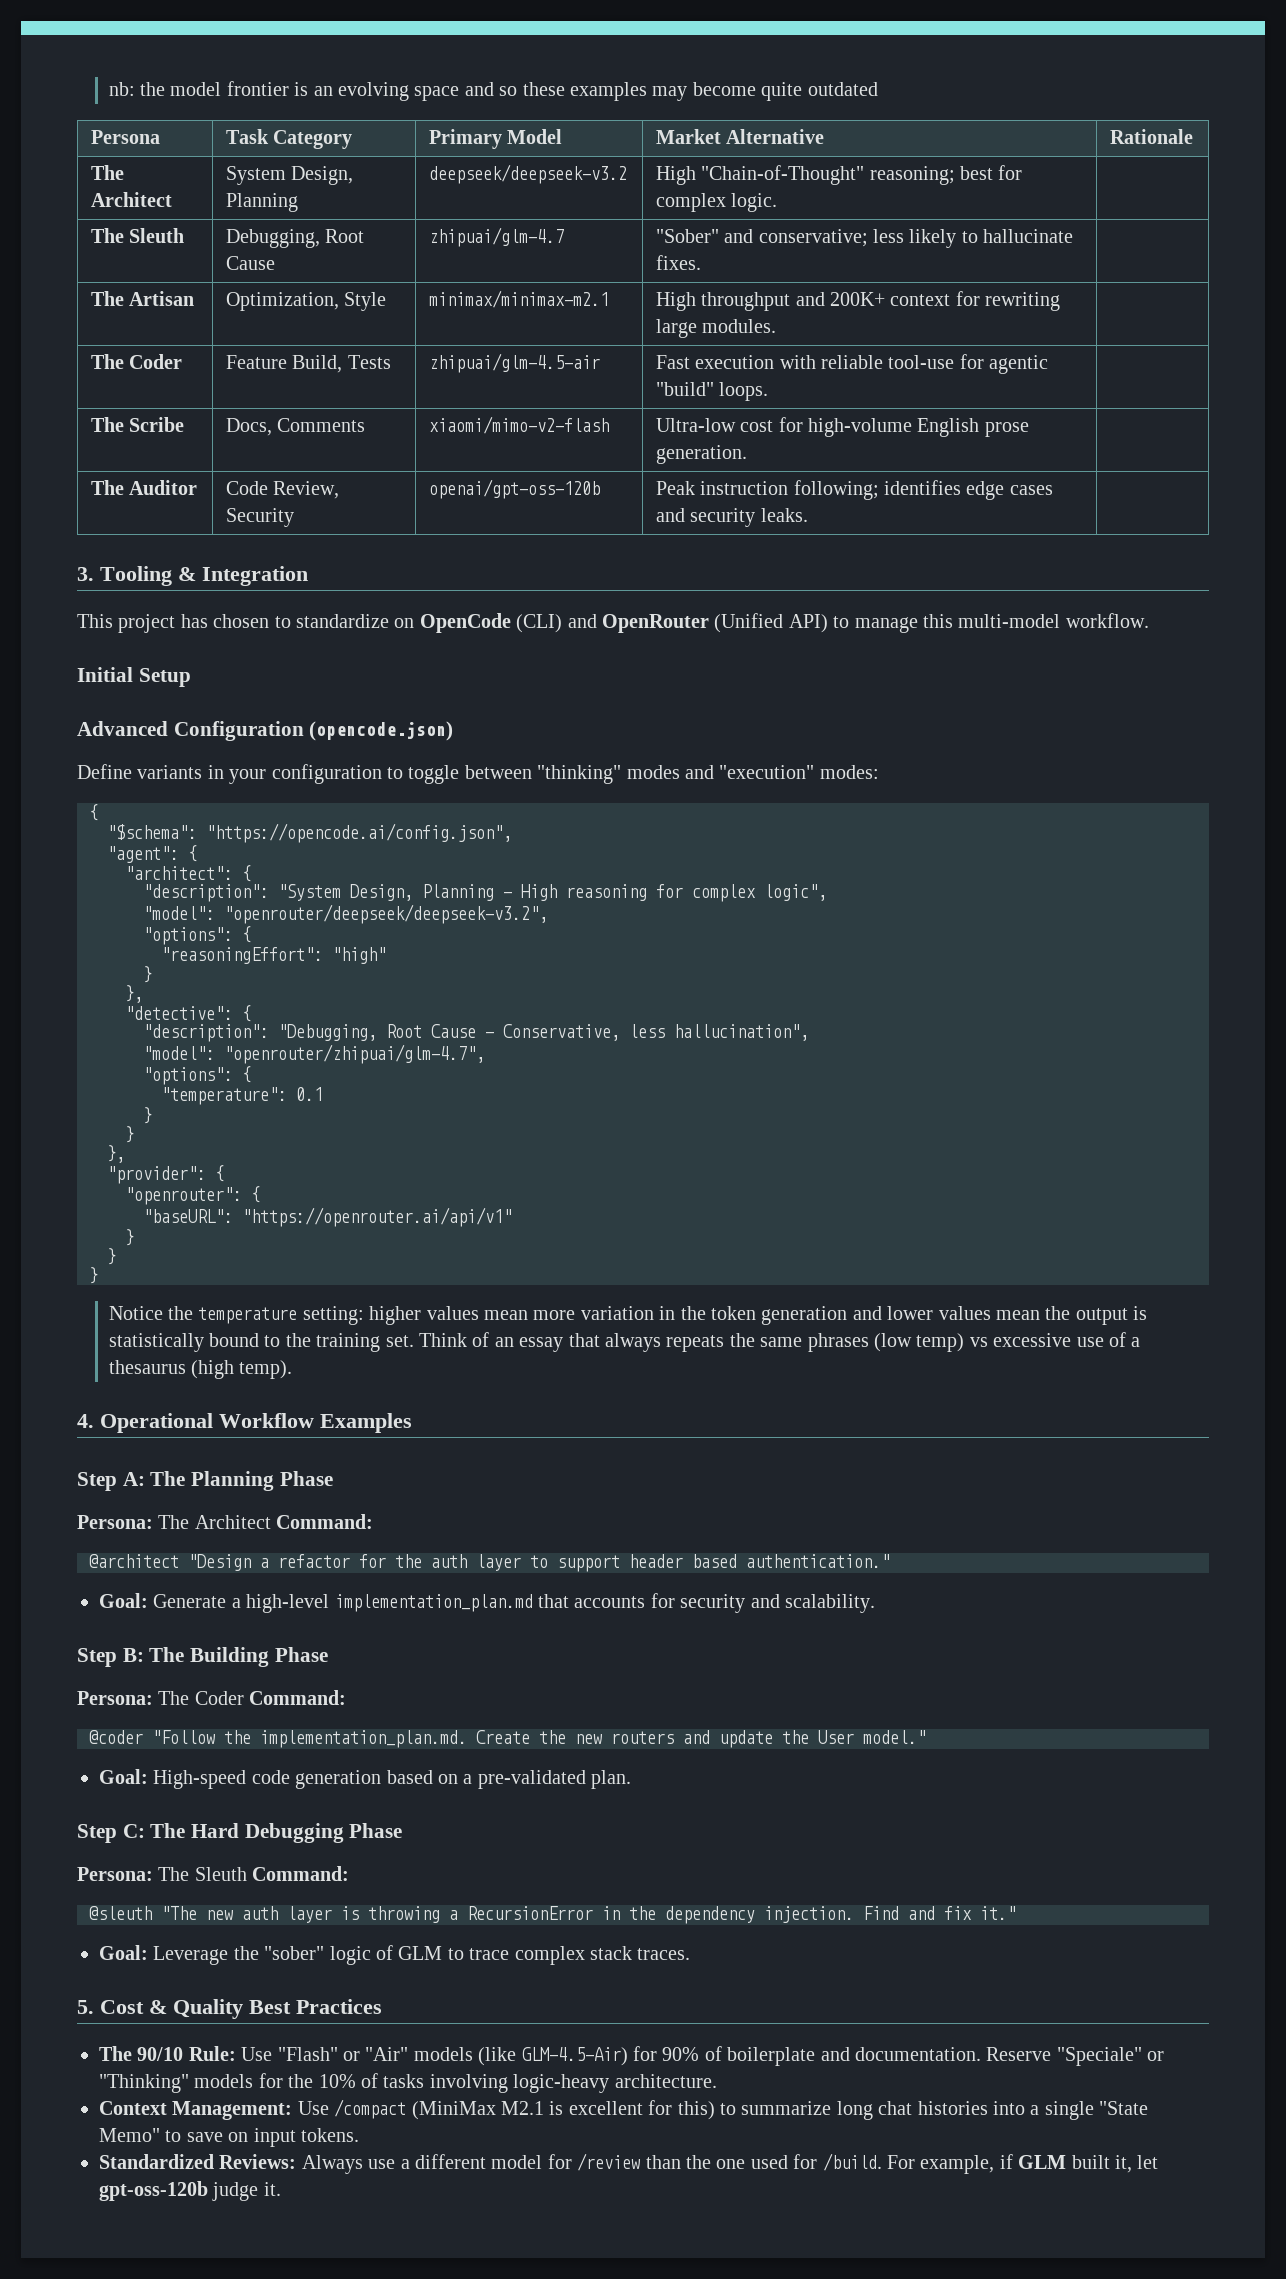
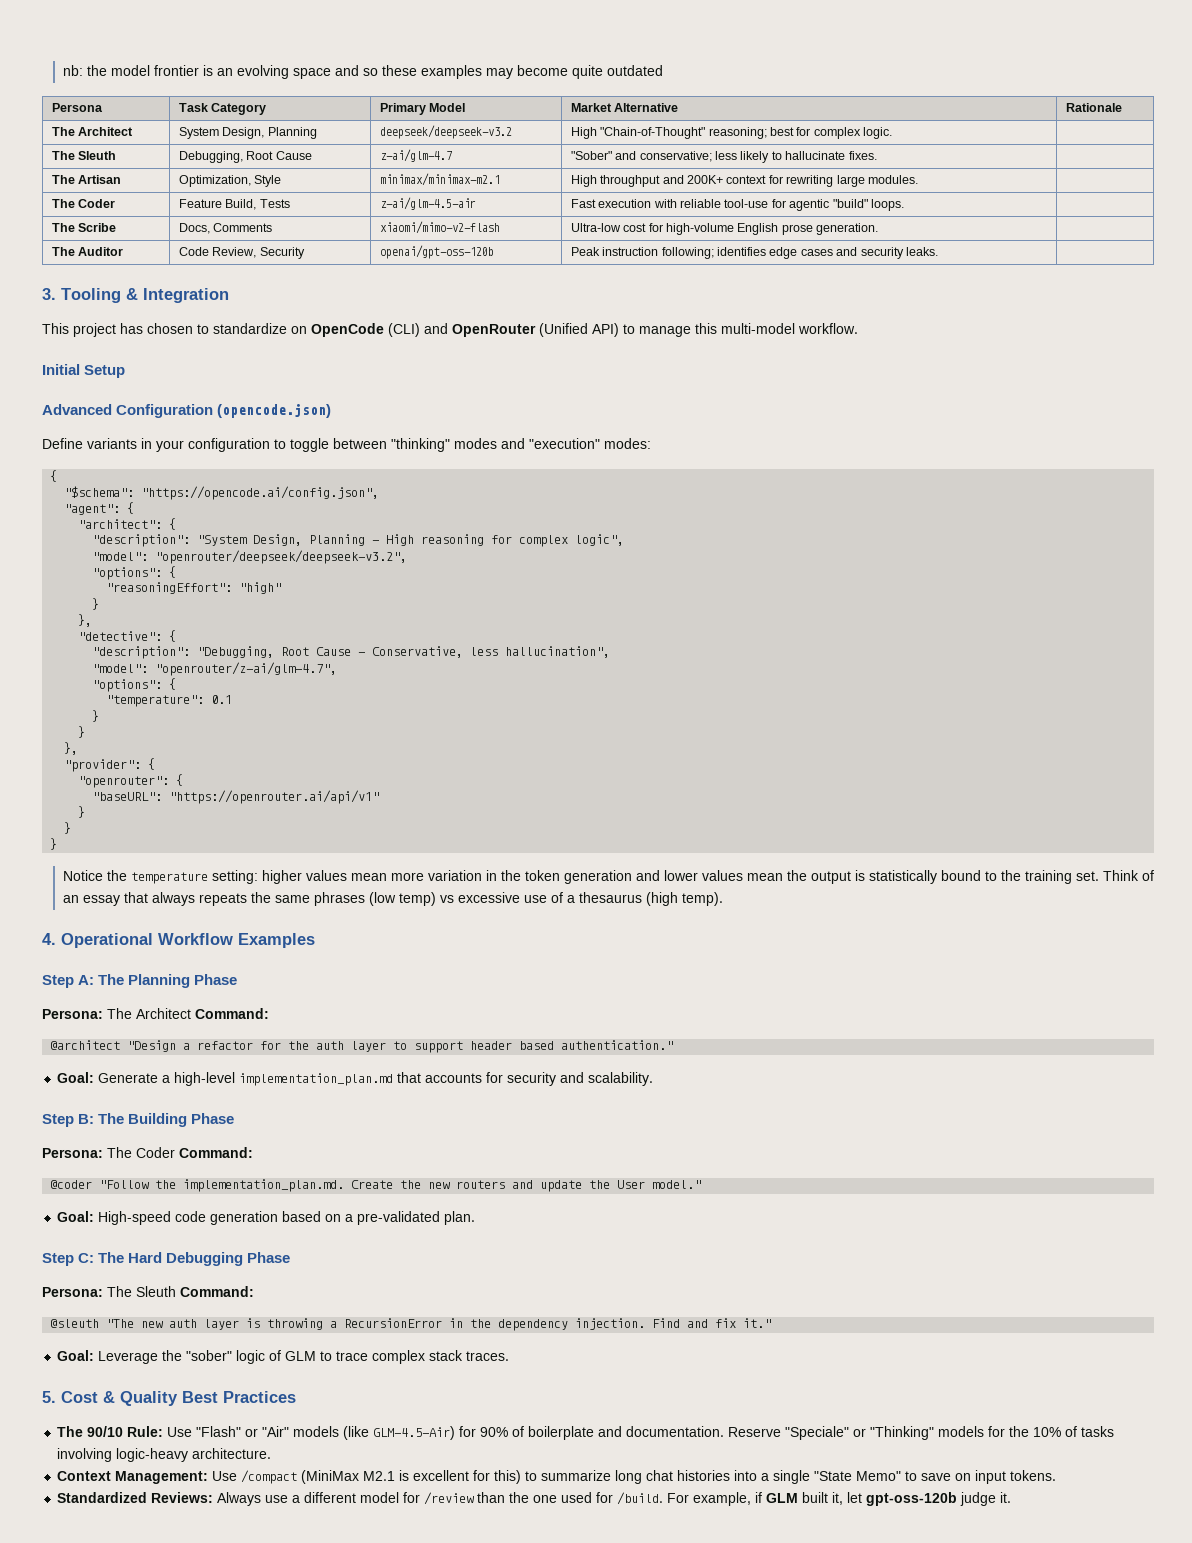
[428,227,564,247] zhipuai/glm-4.7 -> [379,149,452,162] z-ai/glm-4.7
[428,353,600,373] zhipuai/glm-4.5-air -> [379,197,476,210] z-ai/glm-4.5-air
[224,1044,485,1064] "openrouter/zhipuai/glm-4.7", -> [155,662,338,676] "openrouter/z-ai/glm-4.7",

